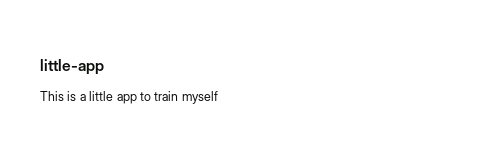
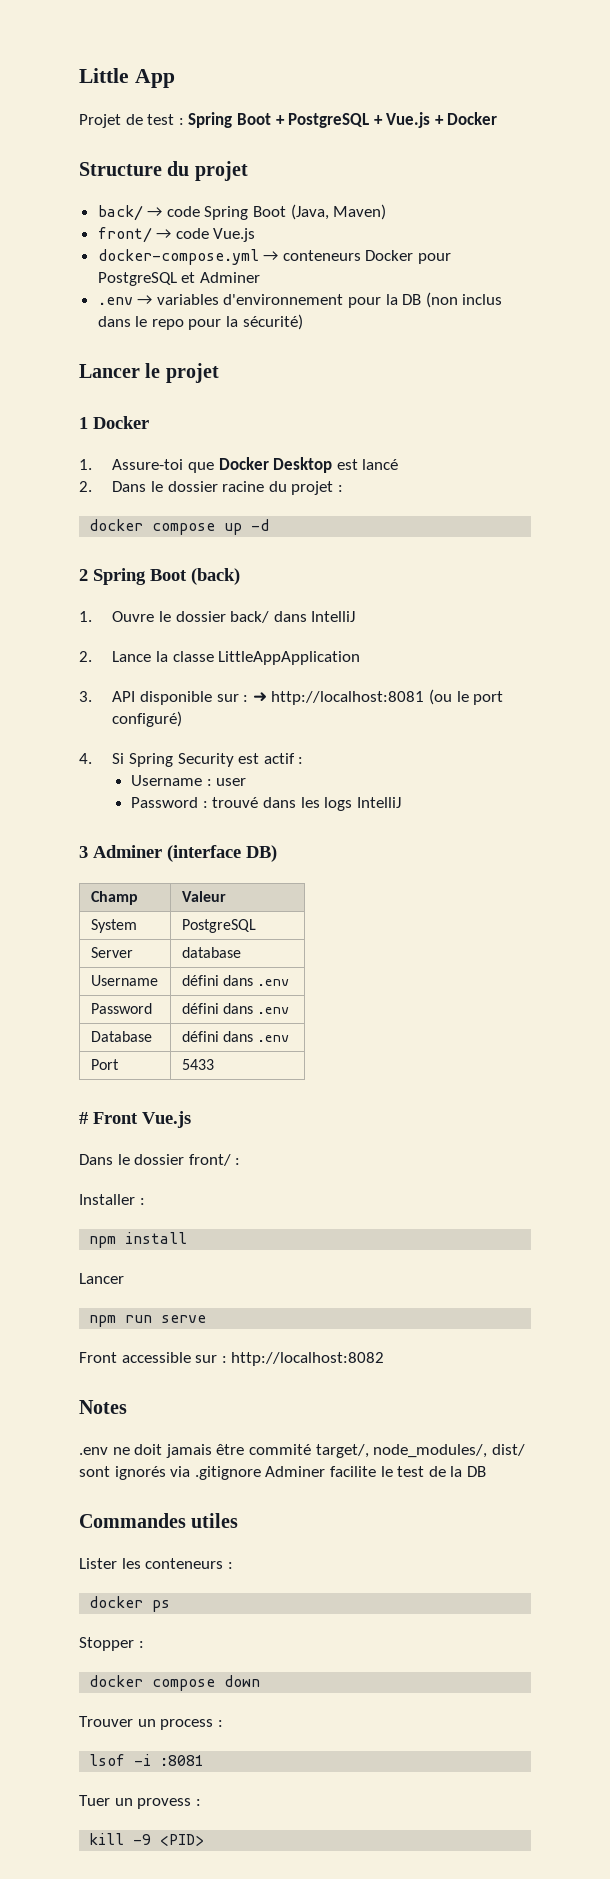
[40,59,104,75] [40,91,218,104] little-app // This is a little app to train myself -> [79,68,175,88] [79,112,498,128] [79,161,248,181] [97,204,387,221] [97,227,256,243] [97,249,452,265] [97,272,260,286] [97,292,503,308] [97,314,303,330] [79,363,219,383] [79,416,149,429] [79,457,399,473] [79,481,344,495] [89,519,270,535] [79,568,240,585] [79,611,356,623] [79,651,361,665] [79,689,504,705] [112,711,183,727] [79,753,304,767] [131,775,247,786] [131,797,401,811] [79,845,277,862] [90,891,138,905] [181,891,226,902] [90,919,137,933] [181,919,256,933] [90,947,133,958] [181,947,241,958] [90,975,158,986] [181,975,289,986] [90,1003,152,1014] [181,1003,289,1014] [90,1031,152,1042] [181,1031,289,1042] [90,1059,119,1070] [181,1059,214,1070] [79,1111,191,1128] [79,1154,241,1166] [79,1194,145,1205] [89,1232,188,1248] [79,1273,124,1284] [89,1315,207,1327] [79,1352,385,1366] [79,1400,127,1414] [79,1444,525,1458] [79,1466,486,1480] [79,1513,239,1528] [79,1558,233,1569] [89,1596,171,1612] [79,1637,144,1651] [89,1675,261,1691] [79,1716,223,1730] [89,1754,205,1766] [79,1795,201,1809] [89,1833,205,1846] Little App // Projet de test : Spring Boot + PostgreSQL + Vue.js + Docker // Structure du projet // back/ → code Spring Boot (Java, Maven) // front/ → code Vue.js // docker-compose.yml → conteneurs Docker pour PostgreSQL et Adminer // .env → variables d'environnement pour la DB (non inclus dans le repo pour la sécurité) // Lancer le projet // 1 Docker // 1. Assure-toi que Docker Desktop est lancé // 2. Dans le dossier racine du projet : // docker compose up -d // 2 Spring Boot (back) // 1. Ouvre le dossier back/ dans IntelliJ // 2. Lance la classe LittleAppApplication // 3. API disponible sur : ➜ http://localhost:8081 (ou le port configuré) // 4. Si Spring Security est actif : // Username : user // Password : trouvé dans les logs IntelliJ // 3 Adminer (interface DB) // Champ | Valeur // System | PostgreSQL // Server | database // Username | défini dans .env // Password | défini dans .env // Database | défini dans .env // Port | 5433 // # Front Vue.js // Dans le dossier front/ : // Installer : // npm install // Lancer // npm run serve // Front accessible sur : http://localhost:8082 // Notes // .env ne doit jamais être commité target/, node_modules/, dist/ sont ignorés via .gitignore Adminer facilite le test de la DB // Commandes utiles // Lister les conteneurs : // docker ps // Stopper : // docker compose down // Trouver un process : // lsof -i :8081 // Tuer un provess : // kill -9 <PID>

